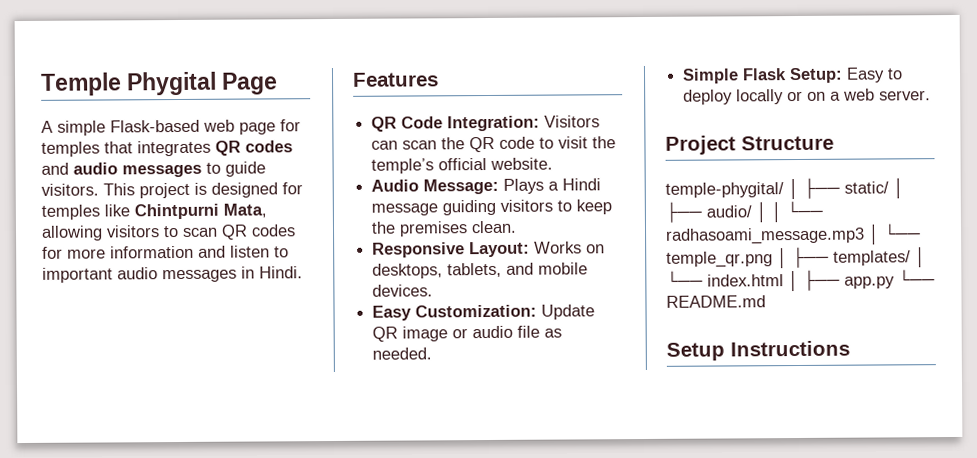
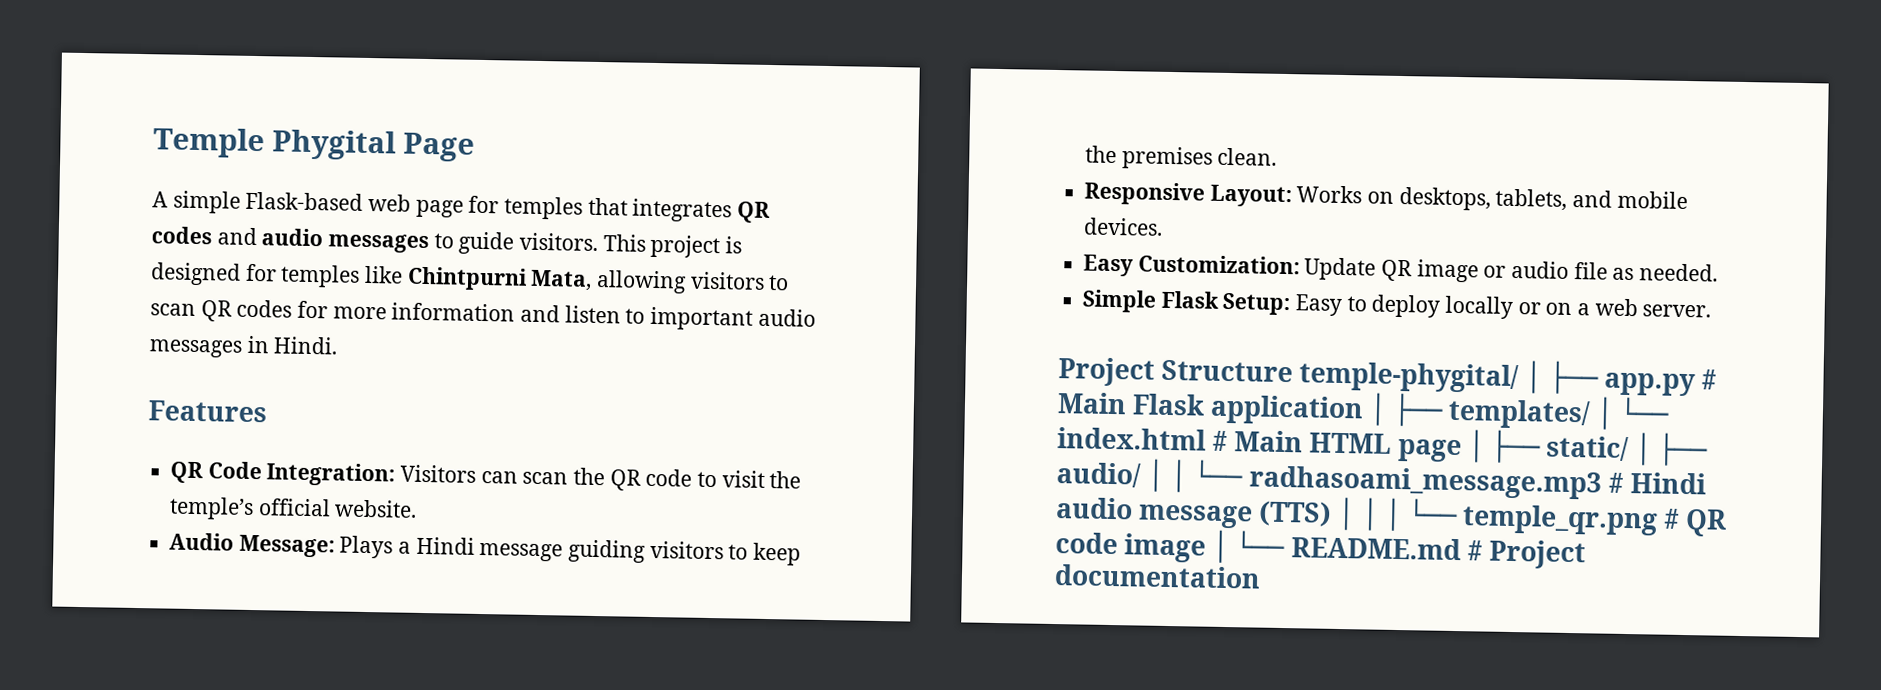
(834, 143) // -> (1294, 371) none
(840, 188) none -> [1603,369,1717,397] [1057,392,1671,430] [1057,427,1541,464] app.py # Main Flask application │ ├── templates/ │ └── index.html # Main HTML page │ ├──
[868,223,921,245] [666,246,926,269] [666,269,935,292] [666,295,766,308] [666,340,850,361] │ └── temple_qr.png │ ├── templates/ │ └── index.html │ ├── app.py └── README.md // Setup Instructions -> [1607,472,1706,495] [1055,496,1728,537] [1055,529,1586,570] [1054,564,1261,589] # Hindi audio message (TTS) │ │ │ └── temple_qr.png # QR code image │ └── README.md # Project documentation

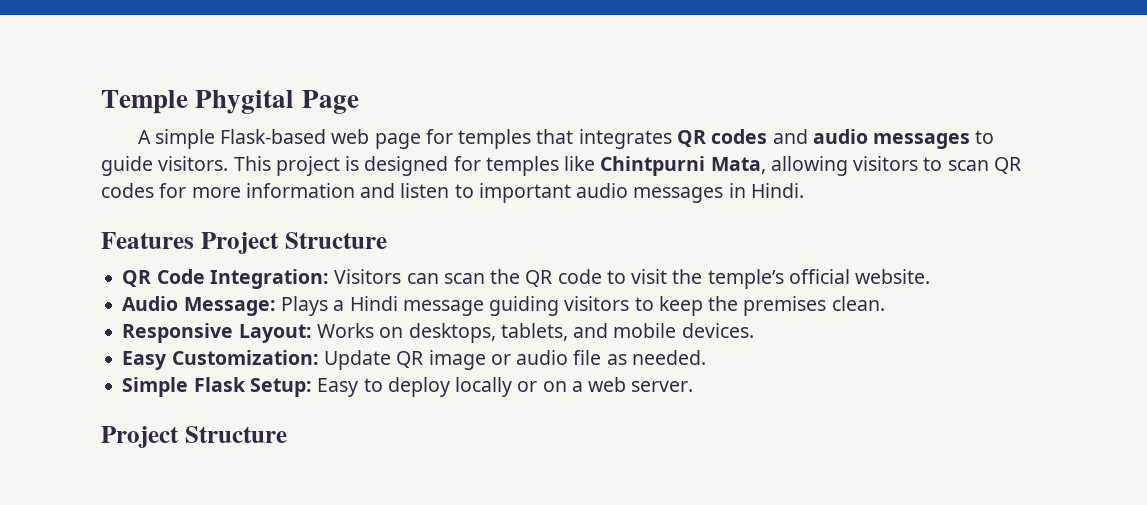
(267, 411) none -> [200,232,387,254] Project Structure
[1299,360,1717,397] [1057,392,1671,430] [1057,427,1709,467] [1056,458,1706,500] [1055,496,1728,537] [1055,529,1586,570] [1054,564,1261,589] temple-phygital/ │ ├── app.py # Main Flask application │ ├── templates/ │ └── index.html # Main HTML page │ ├── static/ │ ├── audio/ │ │ └── radhasoami_message.mp3 # Hindi audio message (TTS) │ │ │ └── temple_qr.png # QR code image │ └── README.md # Project documentation -> (287, 434) none

